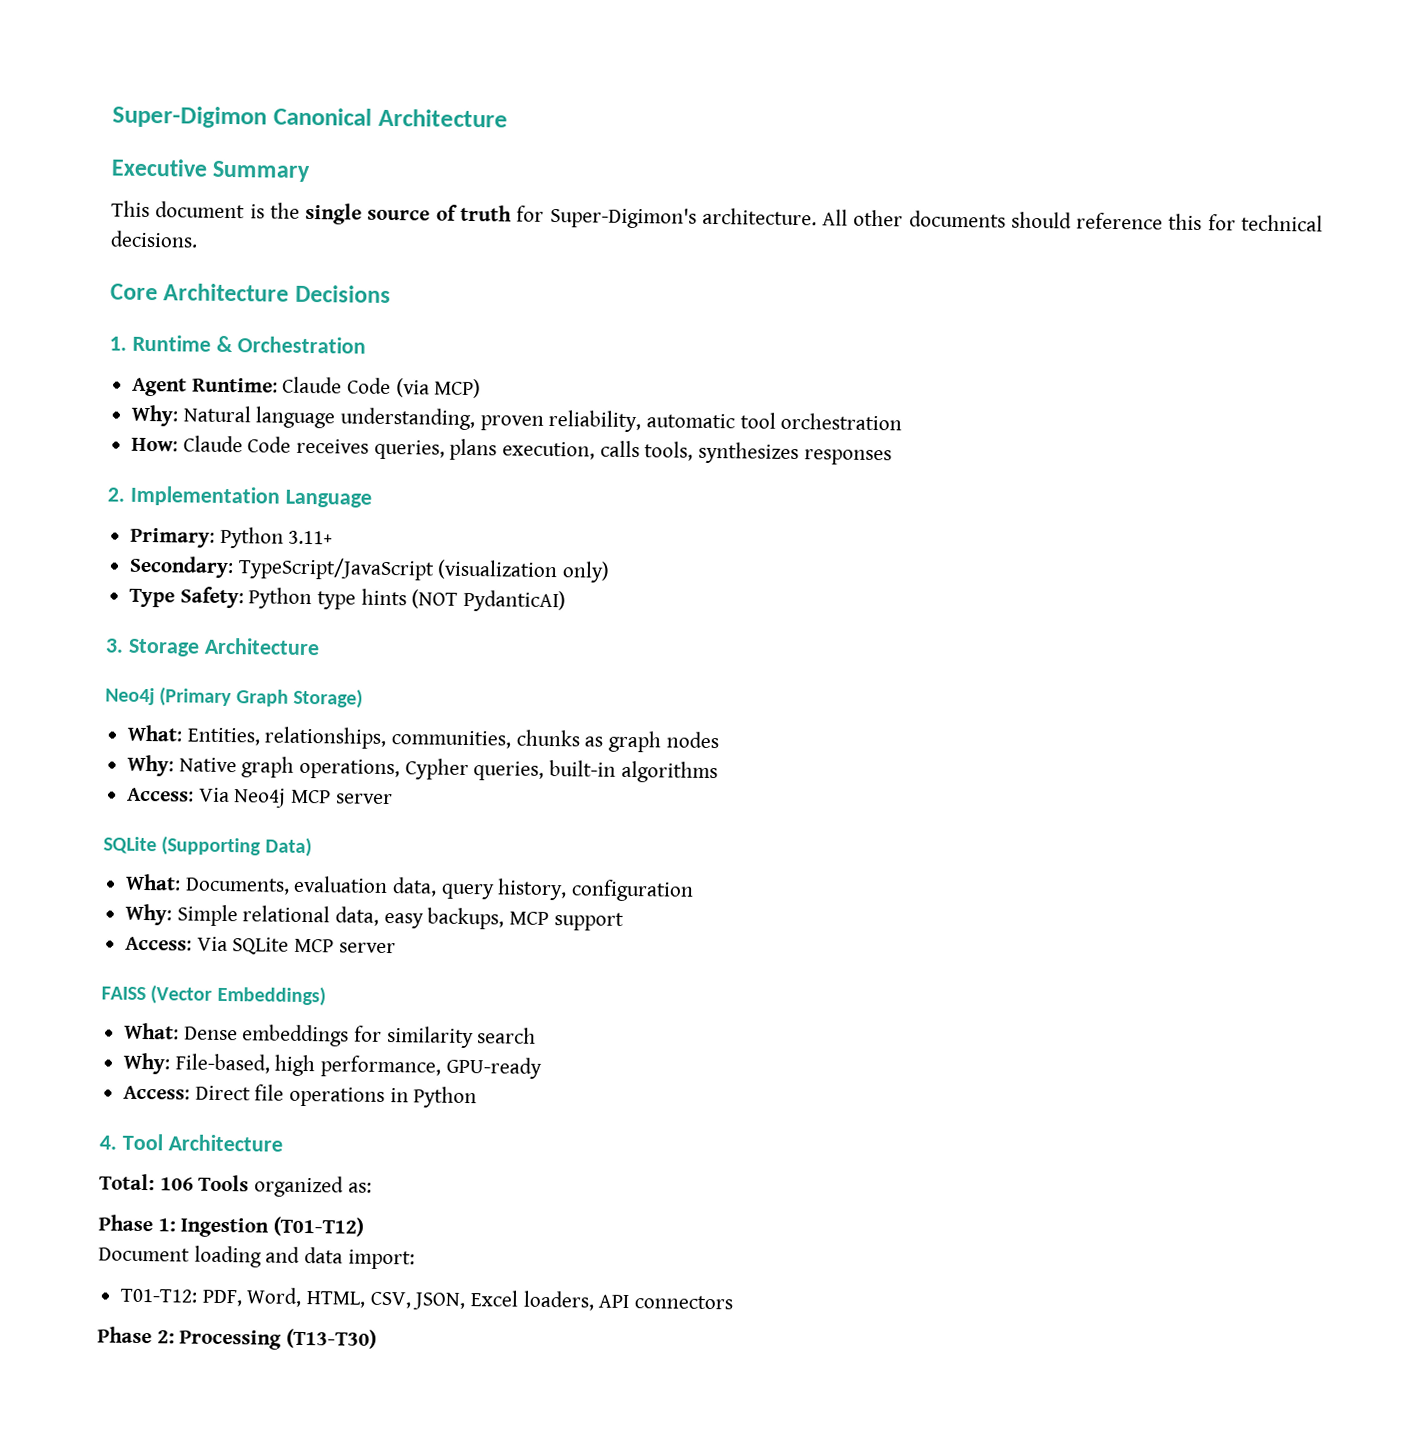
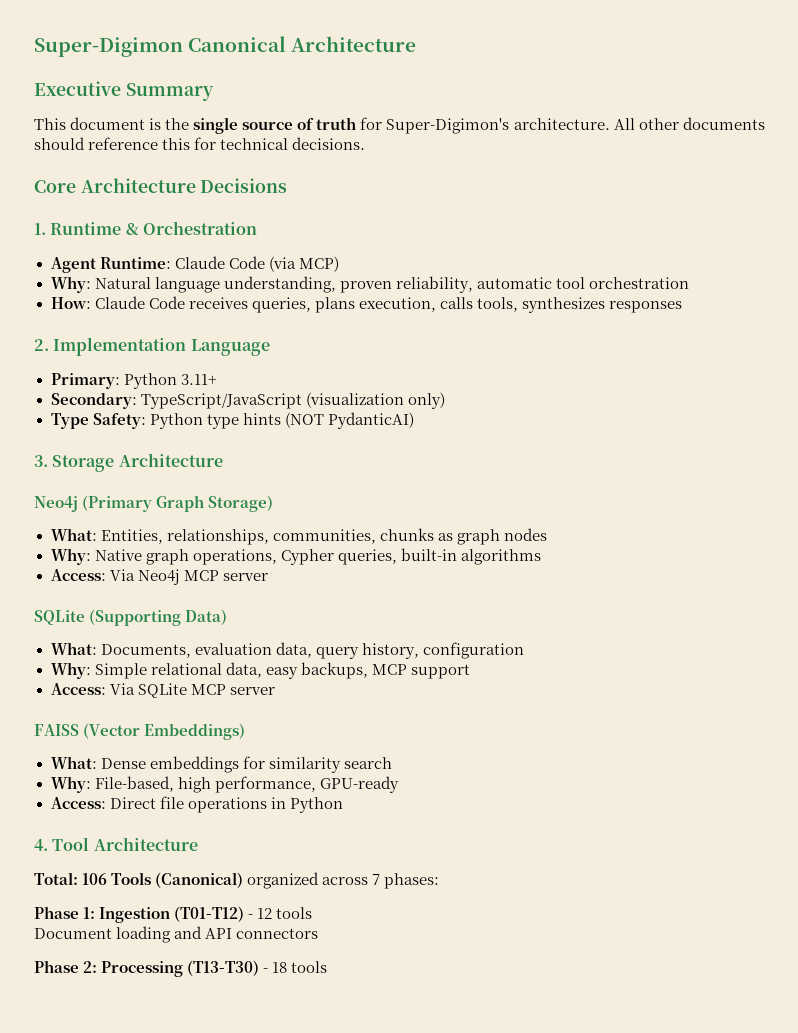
[254,1175,372,1198] organized as: -> [155,872,440,889] (Canonical) organized across 7 phases:
(365, 1226) none -> [248,907,313,919] - 12 tools
[304,1247,415,1270] [120,1287,595,1311] data import: // T01-T12: PDF, Word, HTML, CSV, JSON, Excel loaders, -> (203, 932) none
(378, 1338) none -> [263,961,328,973] - 18 tools

